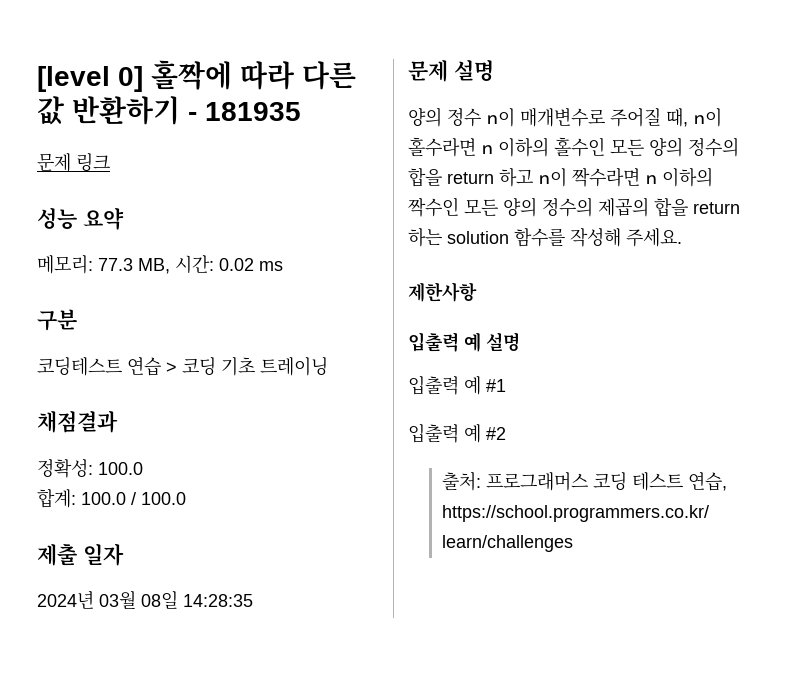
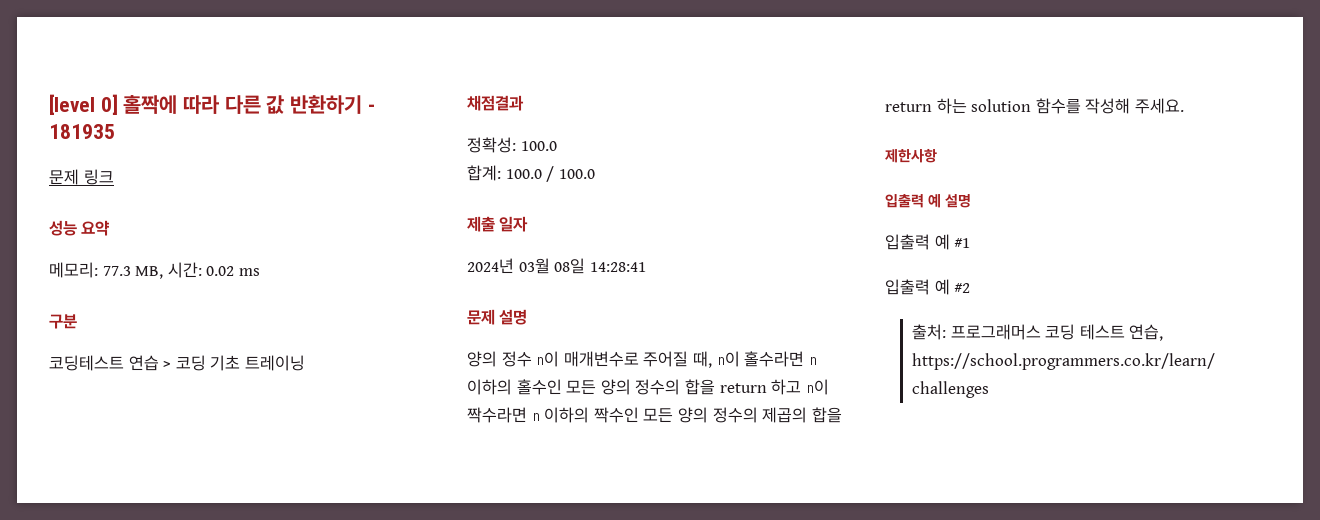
[183,594,253,607] 14:28:35 -> [589,262,646,272] 14:28:41

